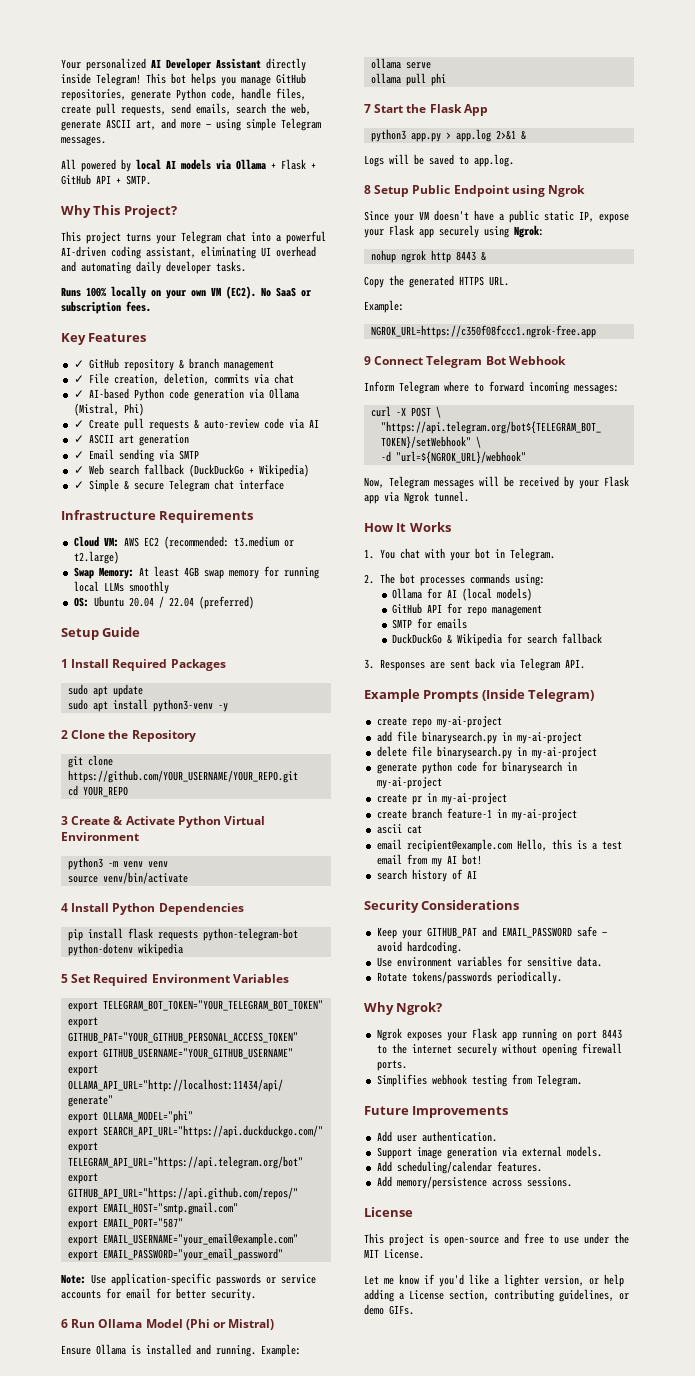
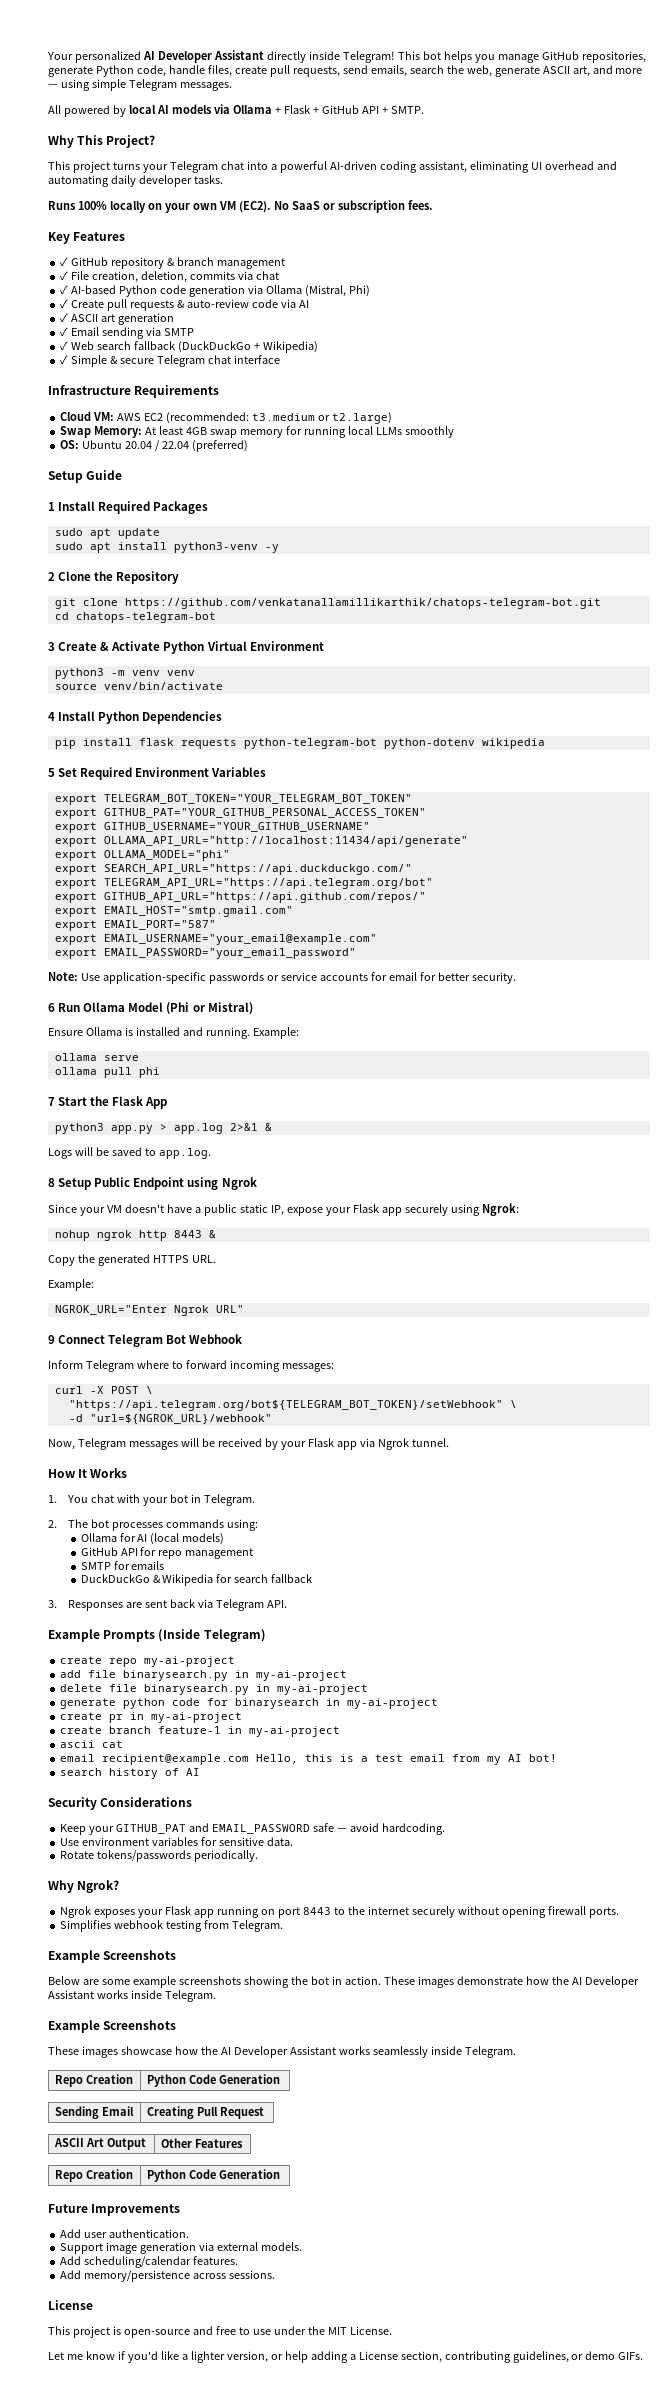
[67,770,298,783] https://github.com/YOUR_USERNAME/YOUR_REPO.git -> [124,598,601,609] https://github.com/venkatanallamillikarthik/chatops-telegram-bot.git
[82,786,128,797] YOUR_REPO -> [75,612,216,623] chatops-telegram-bot
[370,325,596,338] NGROK_URL=https://c350f08fccc1.ngrok-free.app -> [54,1305,244,1316] NGROK_URL="Enter Ngrok URL"
(582, 1080) none -> [48,1950,177,1963] [48,1976,639,1988] [48,1990,216,2002] [48,2020,177,2033] [48,2046,516,2058] [54,2074,133,2087] [146,2074,280,2087] [54,2106,134,2119] [146,2106,264,2119] [53,2138,146,2150] [160,2138,243,2148] [54,2169,133,2182] [146,2169,280,2182] // Example Screenshots // Below are some example screenshots showing the bot in action. These images demonstrate how the AI Developer Assistant works inside Telegram. // Example Screenshots // These images showcase how the AI Developer Assistant works seamlessly inside Telegram. // Repo Creation | Python Code Generation // Sending Email | Creating Pull Request // ASCII Art Output | Other Features // Repo Creation | Python Code Generation

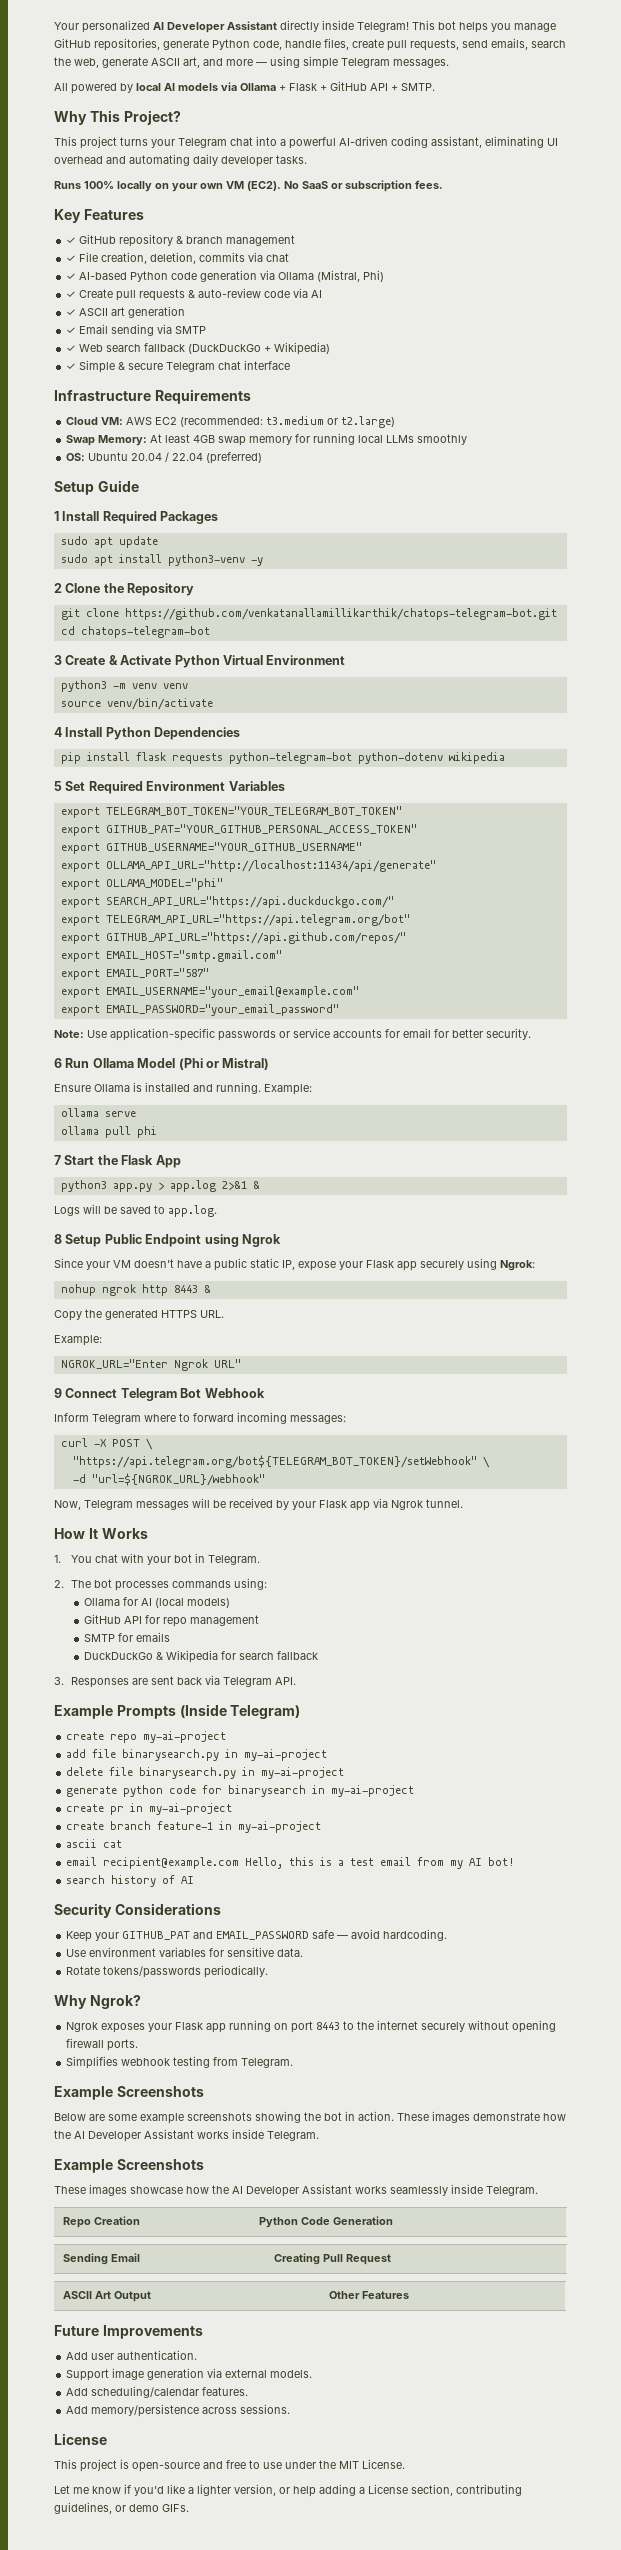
[54,2169,133,2182] [146,2169,280,2182] // Repo Creation | Python Code Generation -> (409, 2295) none

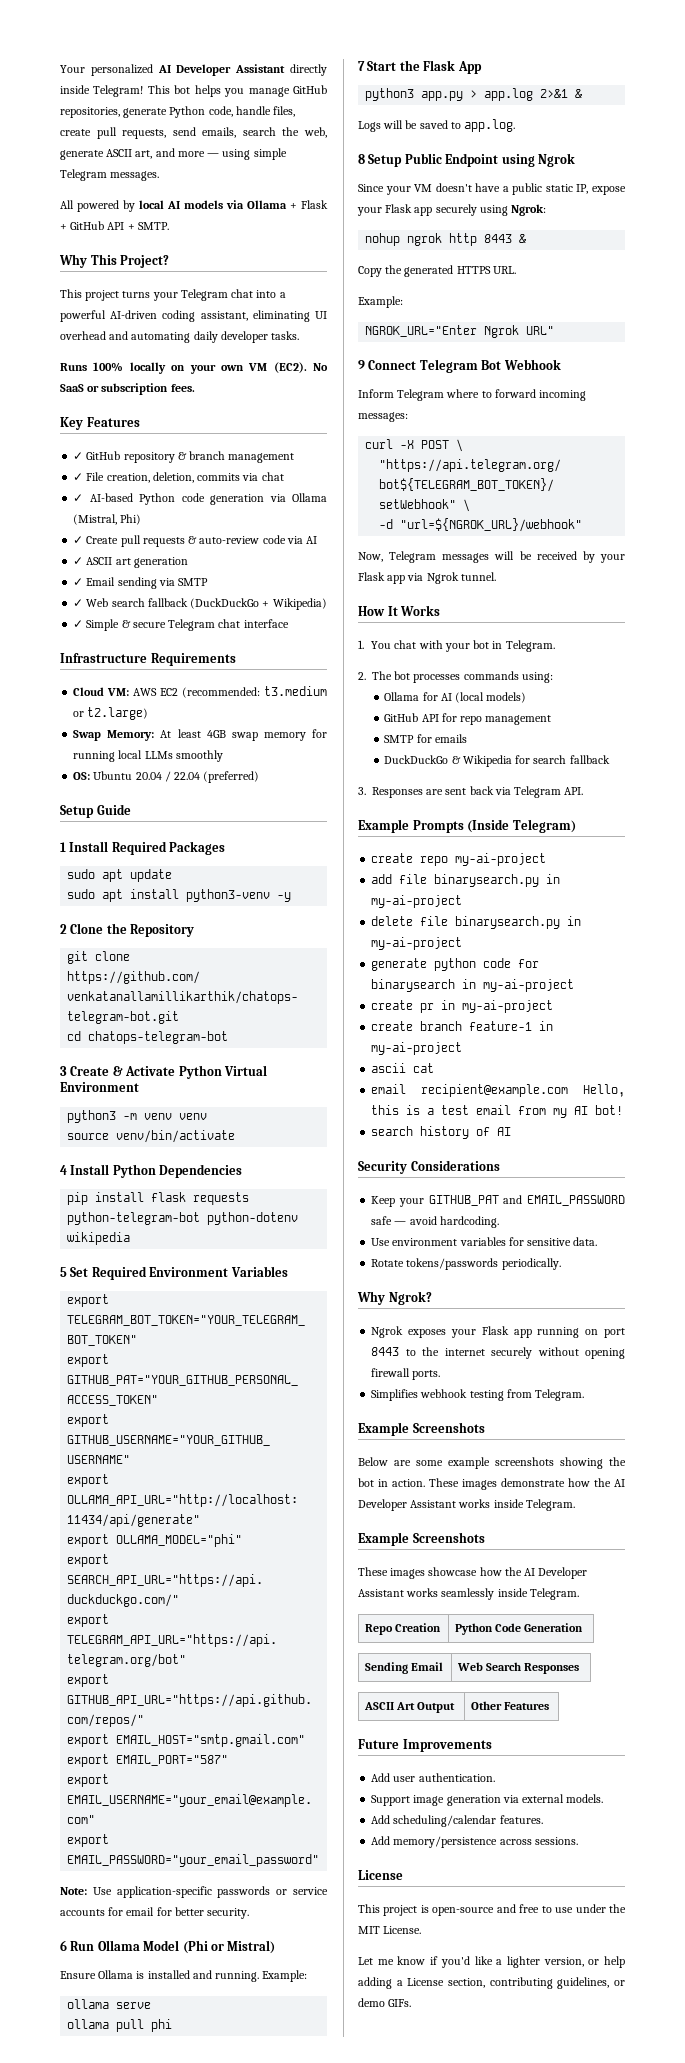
[273,2253,391,2265] Creating Pull Request -> [456,1662,580,1674] Web Search Responses

